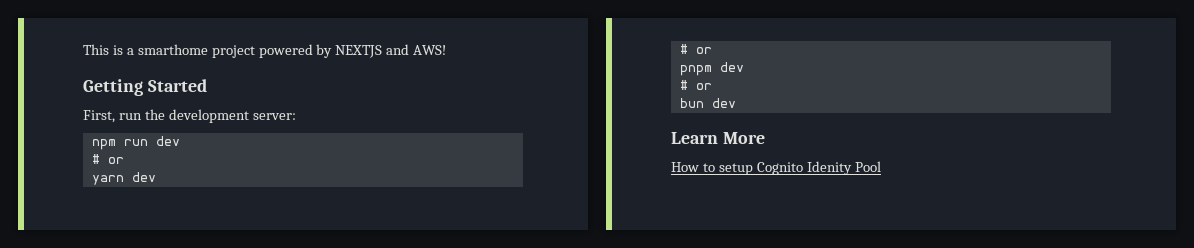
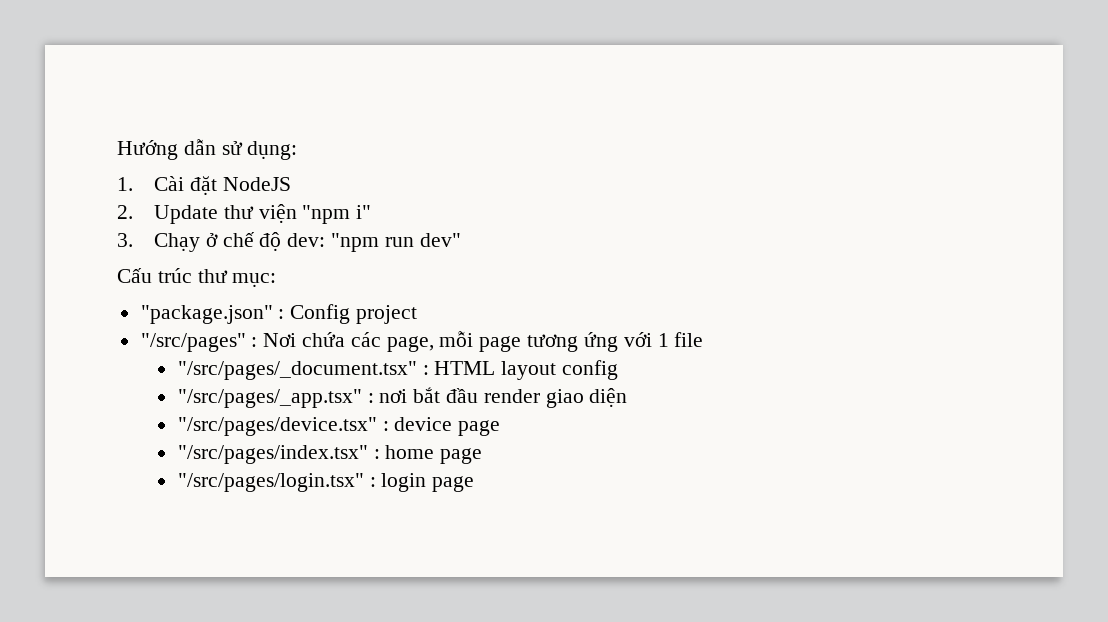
[83,44,447,58] [83,79,207,96] [83,109,296,123] [91,136,180,150] [91,154,124,164] [91,172,156,185] [679,44,712,54] [679,62,744,76] [679,80,712,90] [679,98,736,108] [671,132,765,144] [671,161,881,175] This is a smarthome project powered by NEXTJS and AWS! // Getting Started // First, run the development server: // npm run dev // # or // yarn dev // # or // pnpm dev // # or // bun dev // Learn More // How to setup Cognito Idenity Pool -> [117,139,298,160] [117,176,291,195] [117,204,372,224] [117,232,461,252] [117,268,277,287] [140,304,418,324] [140,331,704,352] [177,360,618,380] [177,387,628,408] [177,417,501,436] [177,445,483,464] [177,473,475,492] Hướng dẫn sử dụng: // 1. Cài đặt NodeJS // 2. Update thư viện "npm i" // 3. Chạy ở chế độ dev: "npm run dev" // Cấu trúc thư mục: // "package.json" : Config project // "/src/pages" : Nơi chứa các page, mỗi page tương ứng với 1 file // "/src/pages/_document.tsx" : HTML layout config // "/src/pages/_app.tsx" : nơi bắt đầu render giao diện // "/src/pages/device.tsx" : device page // "/src/pages/index.tsx" : home page // "/src/pages/login.tsx" : login page

